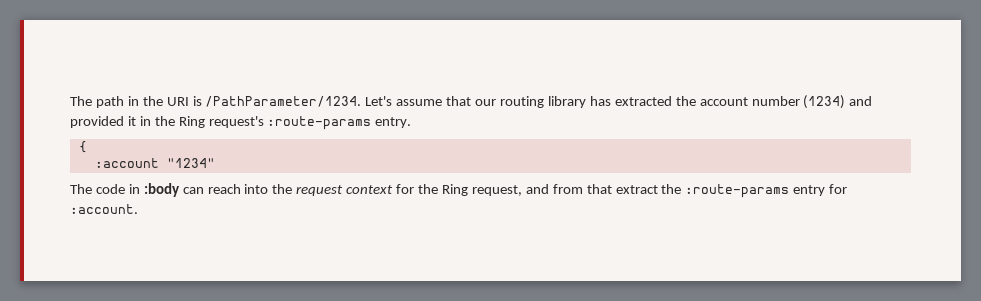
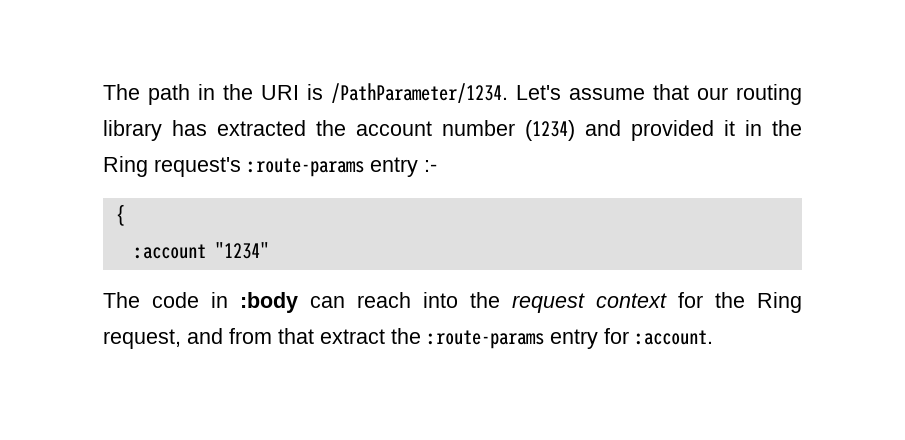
[375,117,412,128] entry. -> [370,157,437,177] entry :-

